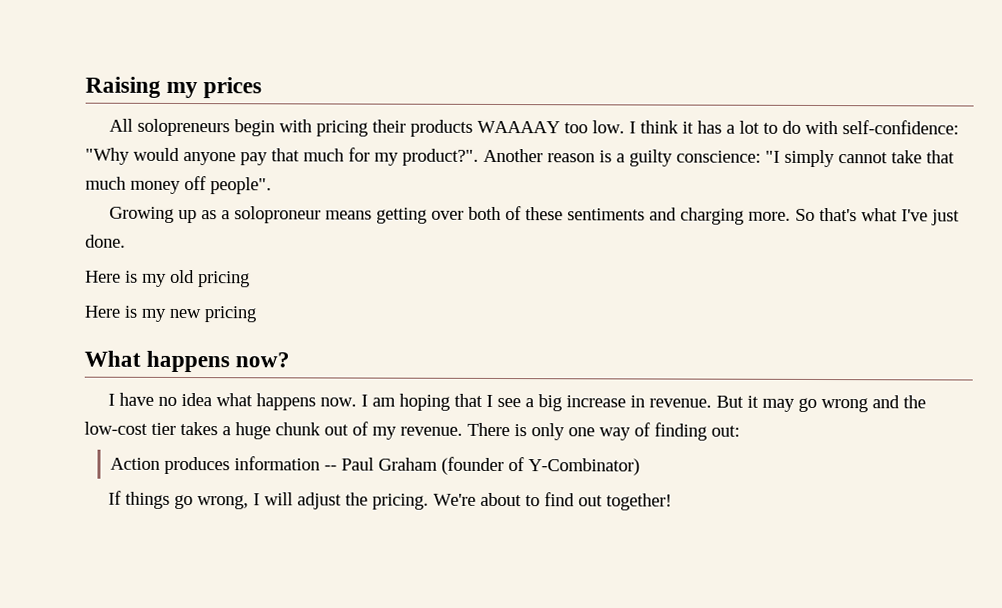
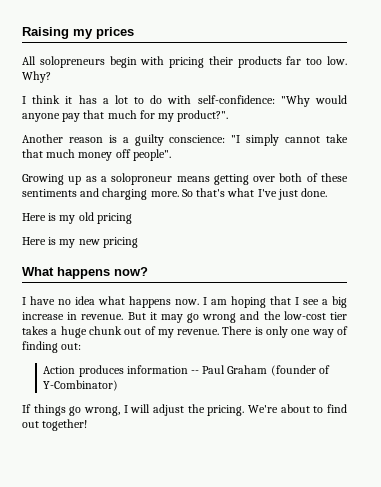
[477,120,561,134] WAAAAY -> [286,56,302,65] far
(626, 127) none -> [22,71,51,83] Why? //
(479, 157) none -> (229, 116) //

